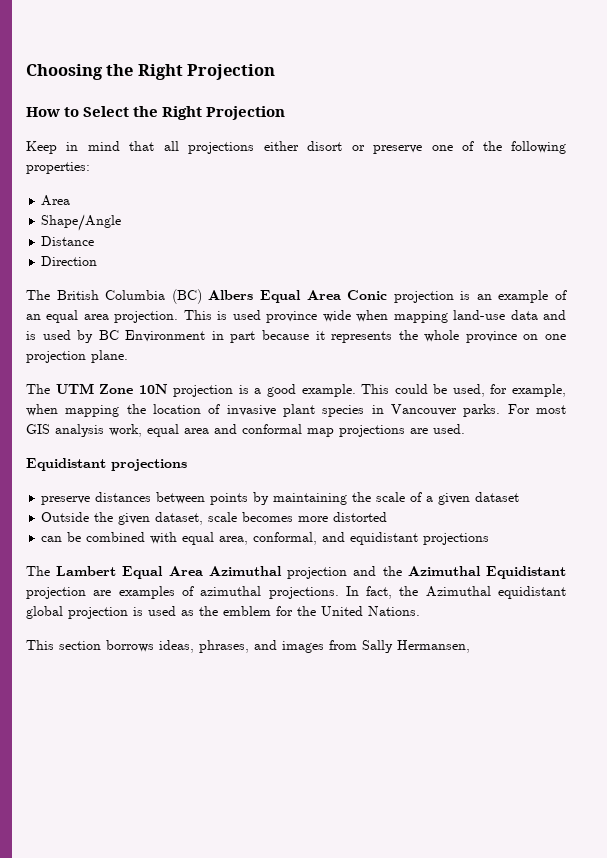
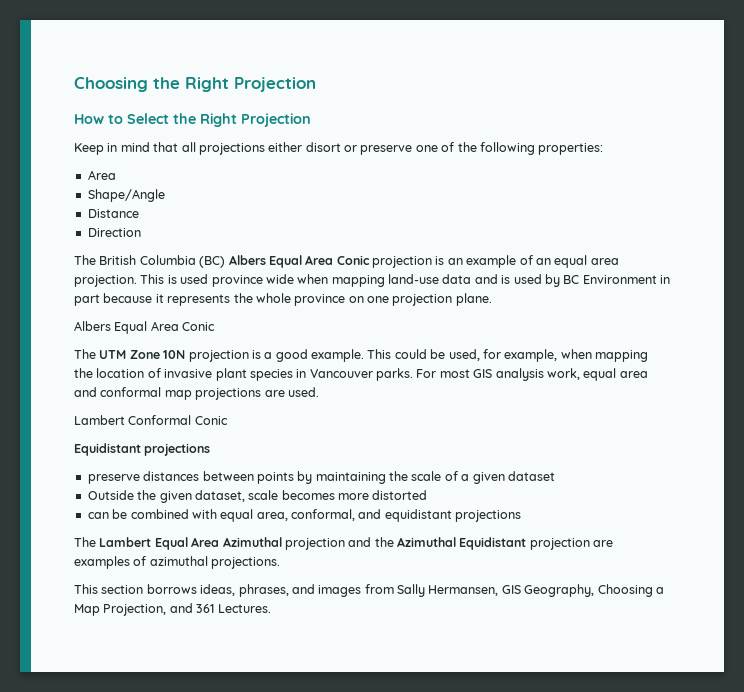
(128, 356) none -> [74,321,216,334] // Albers Equal Area Conic
(465, 429) none -> [74,415,228,425] // Lambert Conformal Conic
[345,586,566,599] [26,606,420,619] In fact, the Azimuthal equidistant global projection is used as the emblem for the United Nations. -> (281, 563) none
(470, 646) none -> [501,584,664,597] [74,603,271,616] GIS Geography, Choosing a Map Projection, and 361 Lectures.

